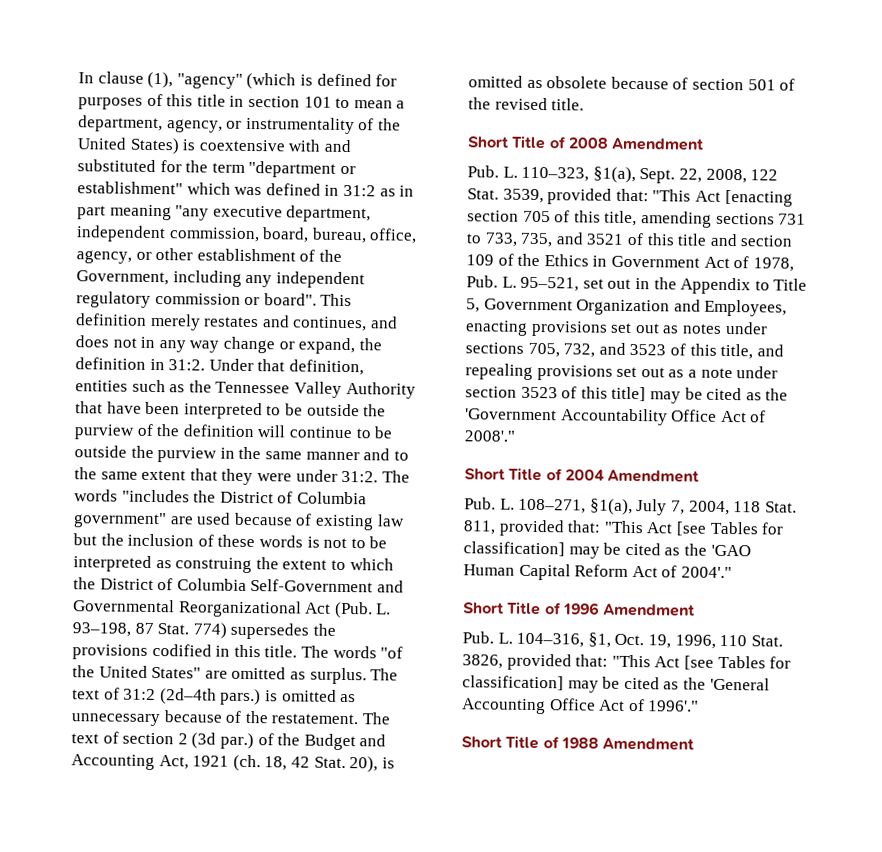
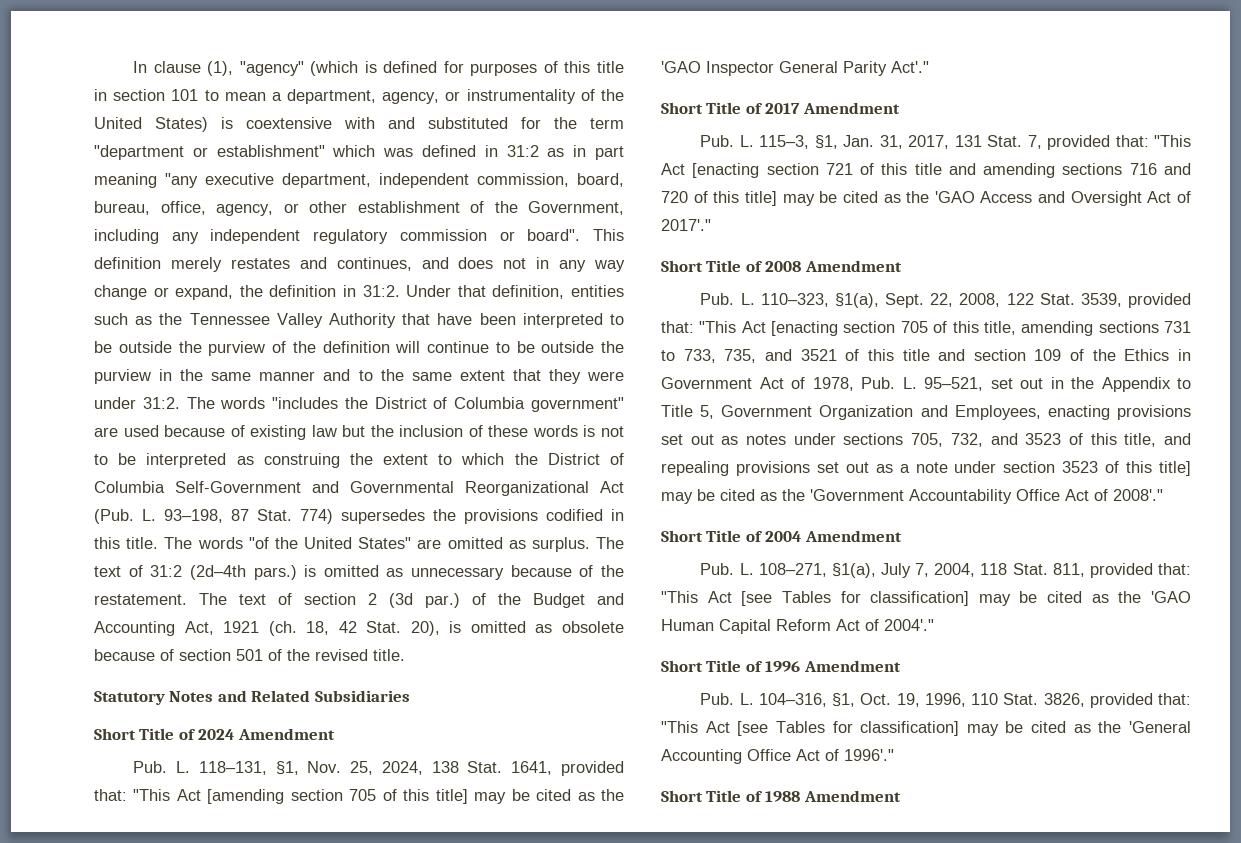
(585, 104) none -> [94,690,410,705] [94,728,335,740] [133,761,624,776] [94,789,624,804] [661,61,929,76] [661,102,900,114] [700,135,1191,150] [661,163,1191,178] [661,191,1191,206] [661,219,711,231] // Statutory Notes and Related Subsidiaries // Short Title of 2024 Amendment // Pub. L. 118–131, §1, Nov. 25, 2024, 138 Stat. 1641, provided that: "This Act [amending section 705 of this title] may be cited as the 'GAO Inspector General Parity Act'." // Short Title of 2017 Amendment // Pub. L. 115–3, §1, Jan. 31, 2017, 131 Stat. 7, provided that: "This Act [enacting section 721 of this title and amending sections 716 and 720 of this title] may be cited as the 'GAO Access and Oversight Act of 2017'."

